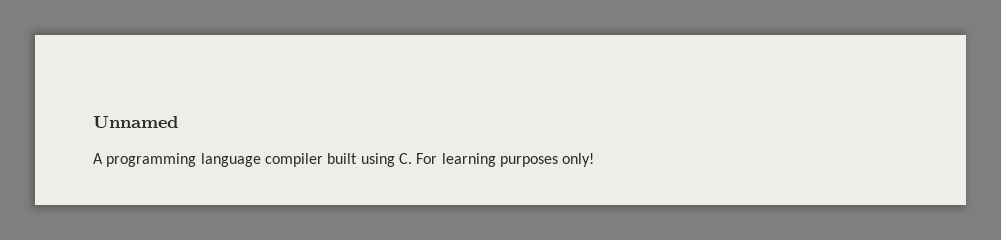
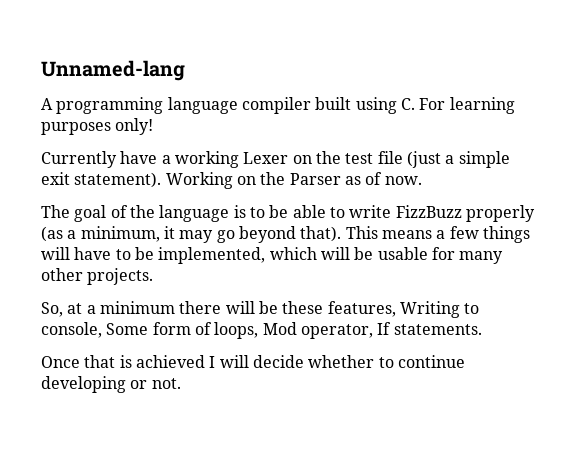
[93,116,178,128] Unnamed -> [41,60,185,81] Unnamed-lang
(595, 160) none -> [41,151,510,168] [41,172,422,189] [41,205,535,222] [41,226,530,243] [41,247,504,264] [41,268,154,285] [41,301,480,318] [41,322,482,339] [41,355,465,368] [41,376,181,393] // Currently have a working Lexer on the test file (just a simple exit statement). Working on the Parser as of now. // The goal of the language is to be able to write FizzBuzz properly (as a minimum, it may go beyond that). This means a few things will have to be implemented, which will be usable for many other projects. // So, at a minimum there will be these features, Writing to console, Some form of loops, Mod operator, If statements. // Once that is achieved I will decide whether to continue developing or not.

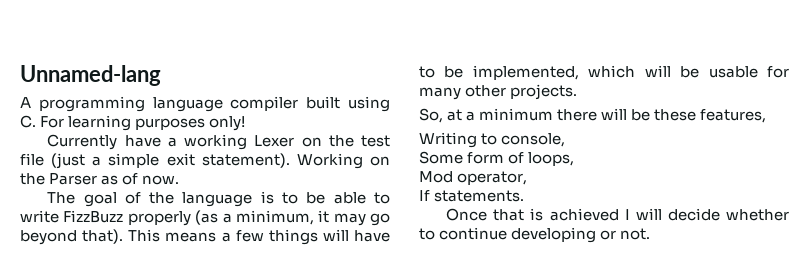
(396, 309) none -> (767, 116) //
(102, 330) none -> (566, 140) //
(259, 330) none -> (575, 159) //
(373, 331) none -> (528, 178) //

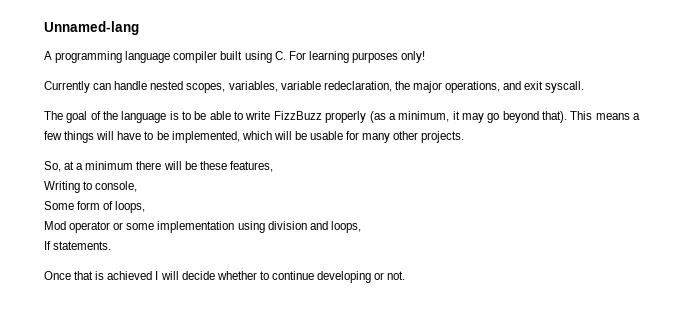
[124,134,390,150] [20,153,391,169] [20,173,180,185] have a working Lexer on the test file (just a simple exit statement). Working on the Parser as of now. -> [93,81,585,93] can handle nested scopes, variables, variable redeclaration, the major operations, and exit syscall.
[457,171,528,185] operator, -> [69,221,361,233] operator or some implementation using division and loops,

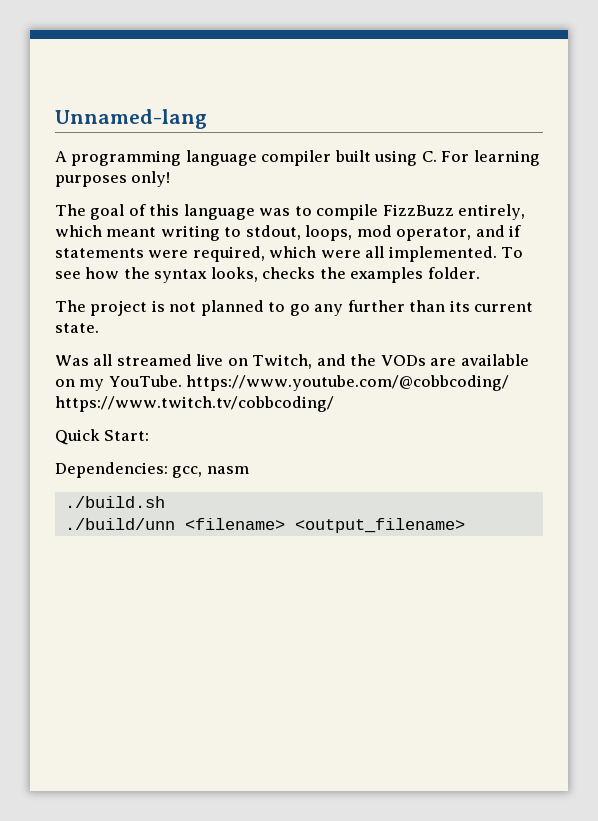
[44,81,585,93] [44,111,640,123] [44,131,465,143] [44,161,273,172] [44,181,138,193] [44,201,146,213] [44,221,361,233] [44,241,112,250] [44,271,406,283] Currently can handle nested scopes, variables, variable redeclaration, the major operations, and exit syscall. // The goal of the language is to be able to write FizzBuzz properly (as a minimum, it may go beyond that). This means a few things will have to be implemented, which will be usable for many other projects. // So, at a minimum there will be these features, // Writing to console, // Some form of loops, // Mod operator or some implementation using division and loops, // If statements. // Once that is achieved I will decide whether to continue developing or not. -> [55,204,526,220] [55,225,522,241] [55,246,524,262] [55,267,480,283] [55,300,534,316] [55,323,99,333] [55,354,529,369] [55,375,510,391] [55,396,334,412] [55,429,150,445] [55,462,249,478] [64,496,165,508] [64,518,465,533] The goal of this language was to compile FizzBuzz entirely, which meant writing to stdout, loops, mod operator, and if statements were required, which were all implemented. To see how the syntax looks, checks the examples folder. // The project is not planned to go any further than its current state. // Was all streamed live on Twitch, and the VODs are available on my YouTube. https://www.youtube.com/@cobbcoding/ https://www.twitch.tv/cobbcoding/ // Quick Start: // Dependencies: gcc, nasm // ./build.sh // ./build/unn <filename> <output_filename>

